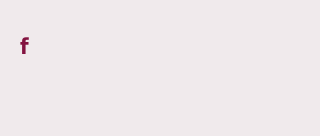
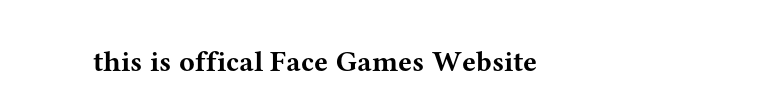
[20,37,29,54] f -> [93,51,538,72] this is offical Face Games Website

